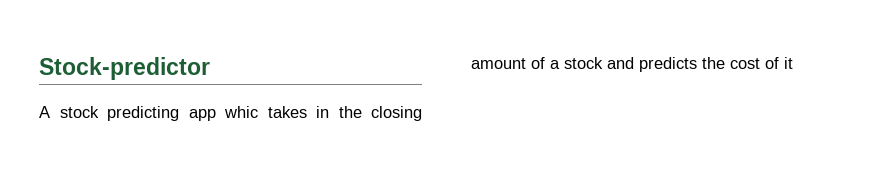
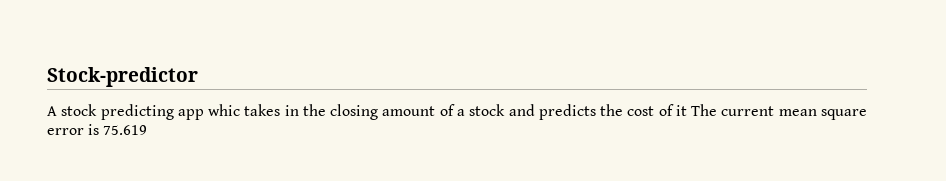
(793, 63) none -> [691,104,867,120] [47,124,148,135] The current mean square error is 75.619

